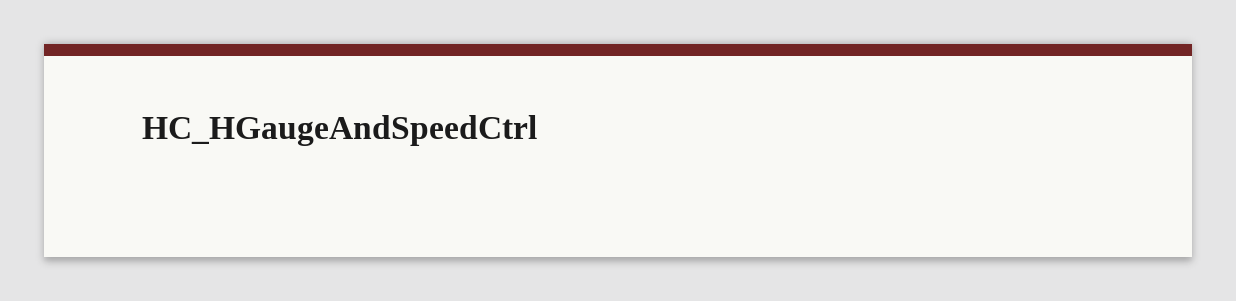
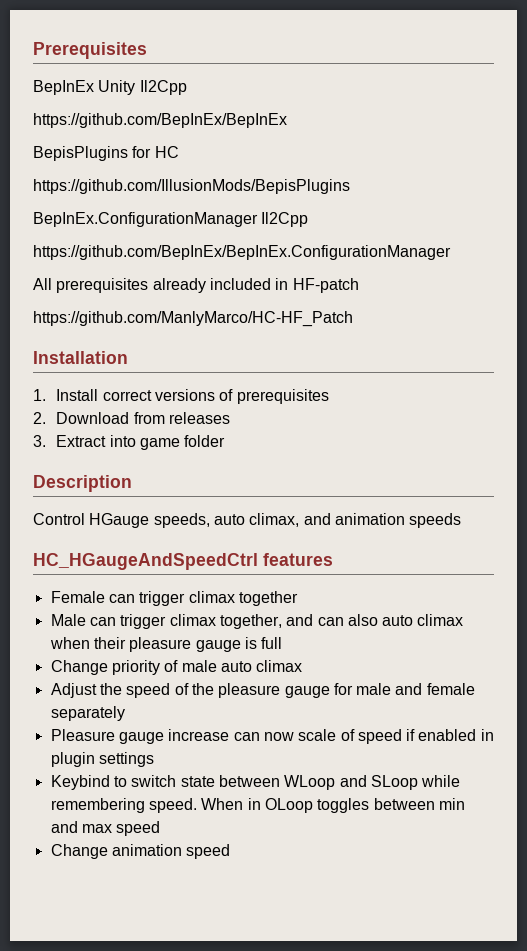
[142,115,537,146] HC_HGaugeAndSpeedCtrl -> [33,42,147,59] [33,80,187,95] [33,113,287,128] [33,146,179,161] [33,179,350,194] [33,212,309,227] [33,245,451,260] [33,278,359,293] [33,311,353,327] [33,351,128,364] [33,389,329,404] [33,412,230,424] [33,435,226,450] [33,475,132,492] [33,513,462,528] [33,553,333,570] [50,591,298,606] [50,614,464,629] [49,637,283,652] [50,660,303,675] [50,683,475,698] [50,706,125,721] [50,729,494,744] [50,752,154,767] [50,775,461,790] [50,798,465,813] [50,821,161,836] [50,844,231,859] Prerequisites // BepInEx Unity Il2Cpp // https://github.com/BepInEx/BepInEx // BepisPlugins for HC // https://github.com/IllusionMods/BepisPlugins // BepInEx.ConfigurationManager Il2Cpp // https://github.com/BepInEx/BepInEx.ConfigurationManager // All prerequisites already included in HF-patch // https://github.com/ManlyMarco/HC-HF_Patch // Installation // 1. Install correct versions of prerequisites // 2. Download from releases // 3. Extract into game folder // Description // Control HGauge speeds, auto climax, and animation speeds // HC_HGaugeAndSpeedCtrl features // Female can trigger climax together // Male can trigger climax together, and can also auto climax when their pleasure gauge is full // Change priority of male auto climax // Adjust the speed of the pleasure gauge for male and female separately // Pleasure gauge increase can now scale of speed if enabled in plugin settings // Keybind to switch state between WLoop and SLoop while remembering speed. When in OLoop toggles between min and max speed // Change animation speed

